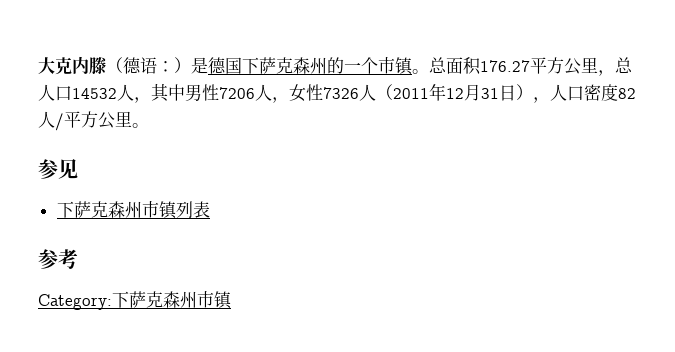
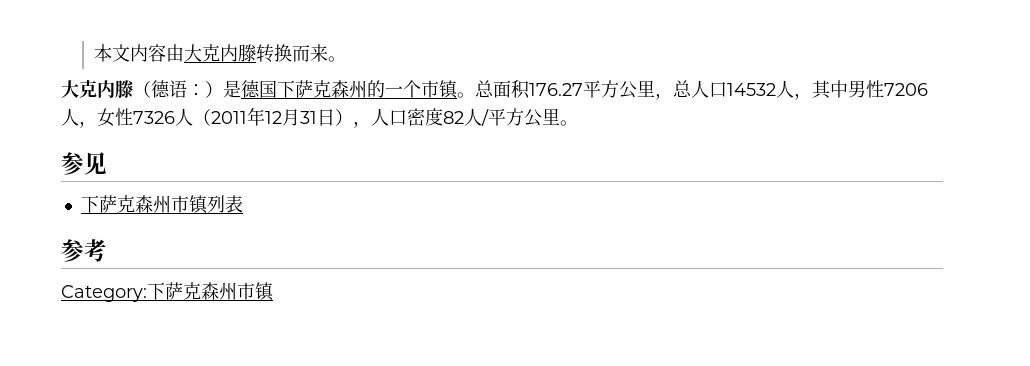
(38, 65) none -> [94,44,347,63] 本文内容由大克内滕转换而来。 //

